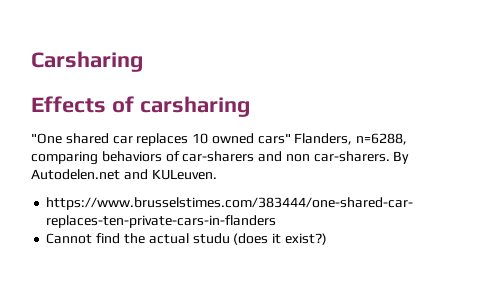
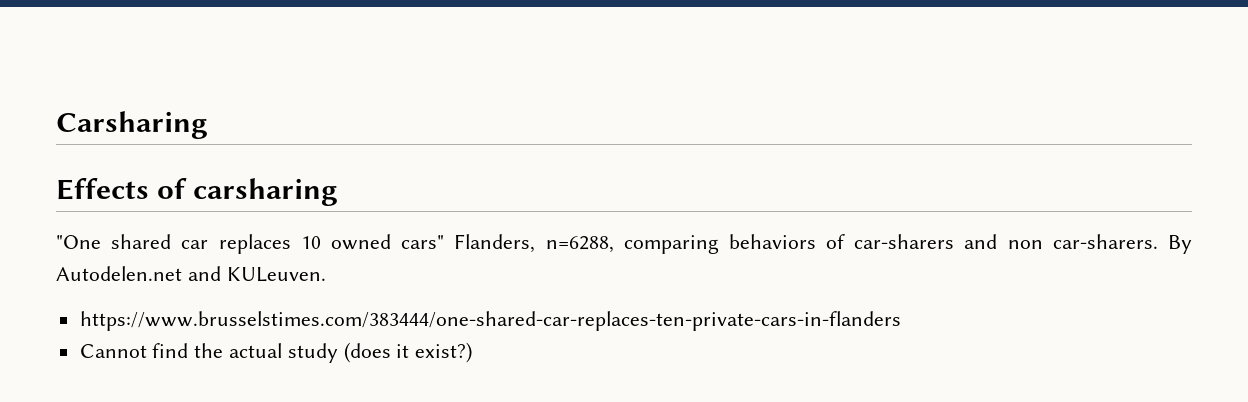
[192,233,230,244] studu -> [287,343,338,363] study

